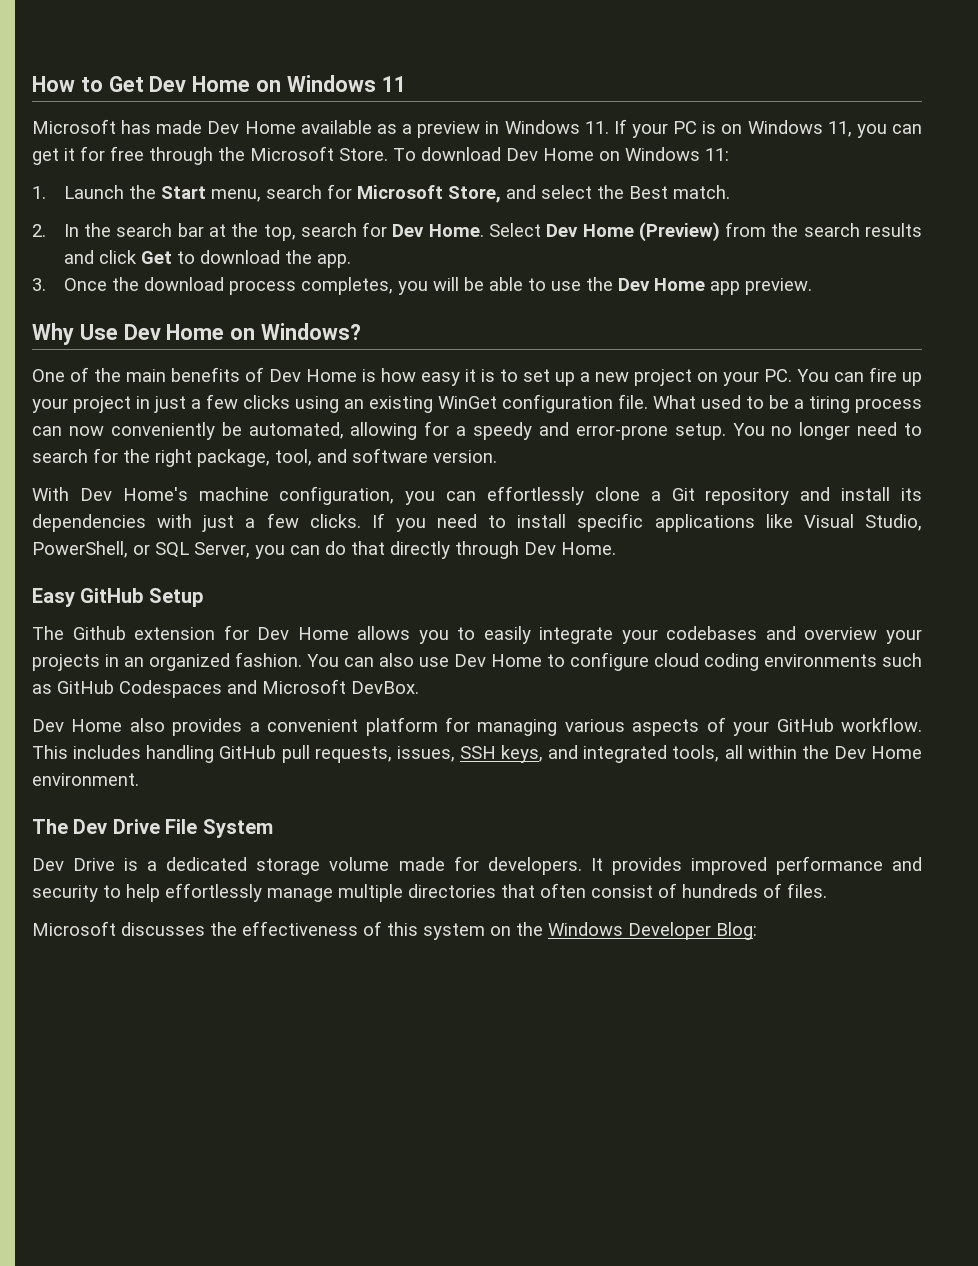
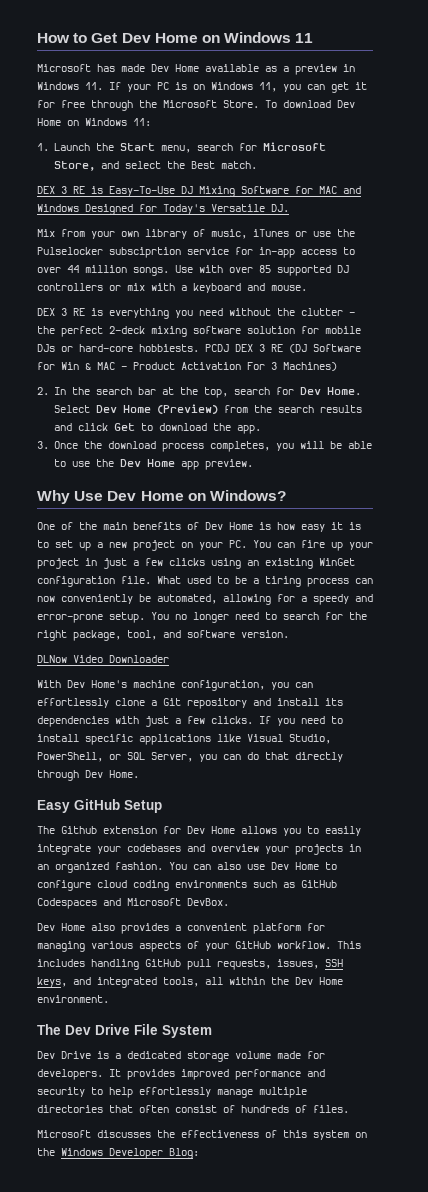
(730, 192) none -> [37,186,361,197] [37,204,289,215] [37,229,355,239] [37,247,355,258] [37,265,349,276] [37,283,307,293] [37,308,355,319] [37,326,361,337] [37,344,361,353] [37,362,337,371] // DEX 3 RE is Easy-To-Use DJ Mixing Software for MAC and Windows Designed for Today's Versatile DJ. // Mix from your own library of music, iTunes or use the Pulselocker subsciprtion service for in-app access to over 44 million songs. Use with over 85 supported DJ controllers or mix with a keyboard and mouse. // DEX 3 RE is everything you need without the clutter - the perfect 2-deck mixing software solution for mobile DJs or hard-core hobbiests. PCDJ DEX 3 RE (DJ Software for Win & MAC - Product Activation For 3 Machines)
(497, 456) none -> [37,655,169,663] // DLNow Video Downloader

